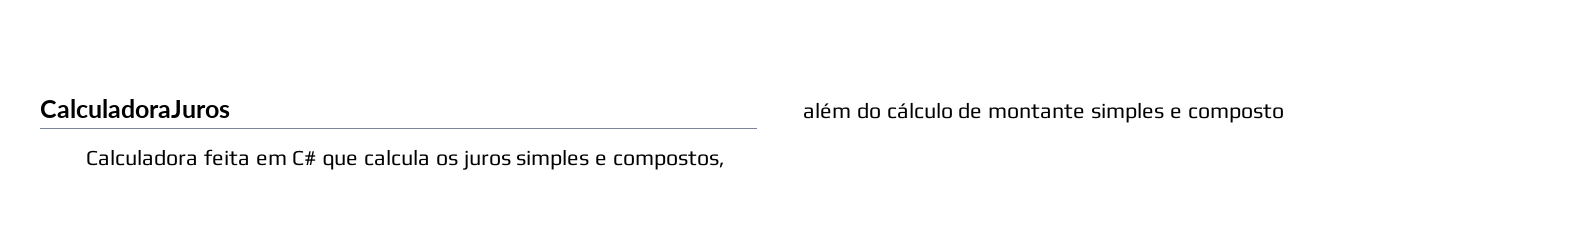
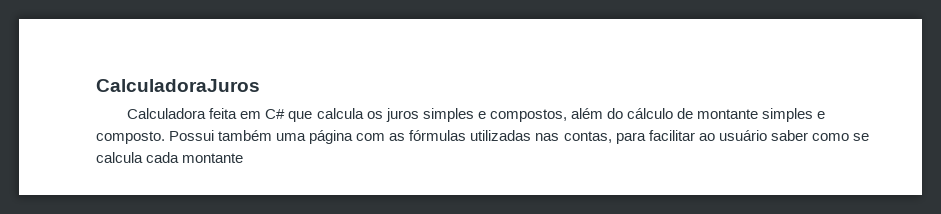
[1187,104,1284,123] composto -> [96,130,869,144] [96,152,244,163] composto. Possui também uma página com as fórmulas utilizadas nas contas, para facilitar ao usuário saber como se calcula cada montante

